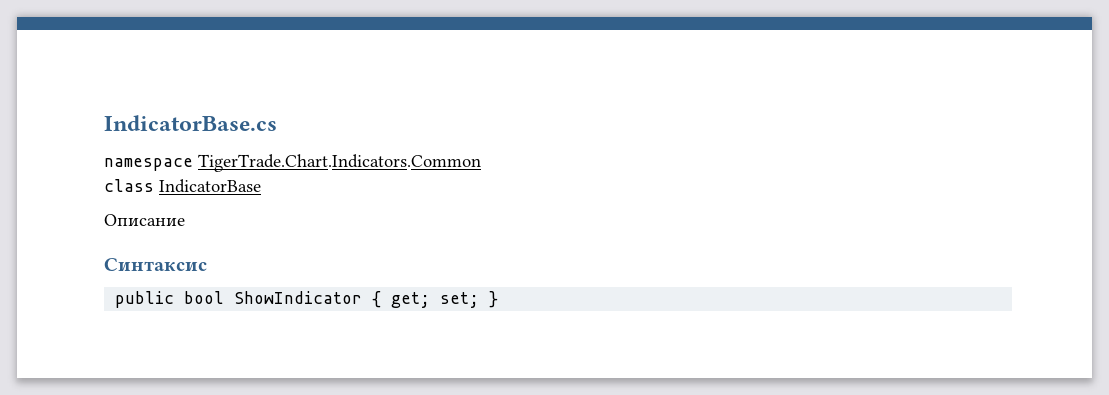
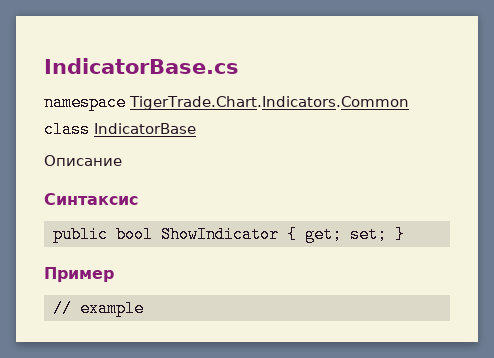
(499, 299) none -> [44,267,114,282] [52,300,144,317] // Пример // // example

